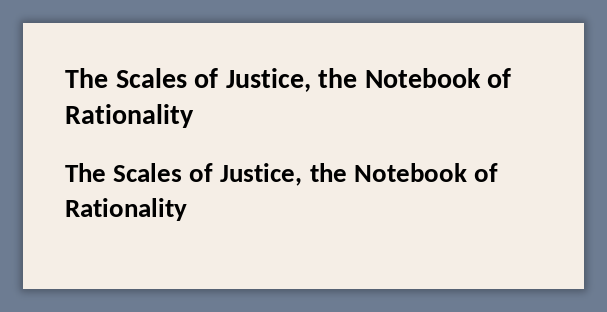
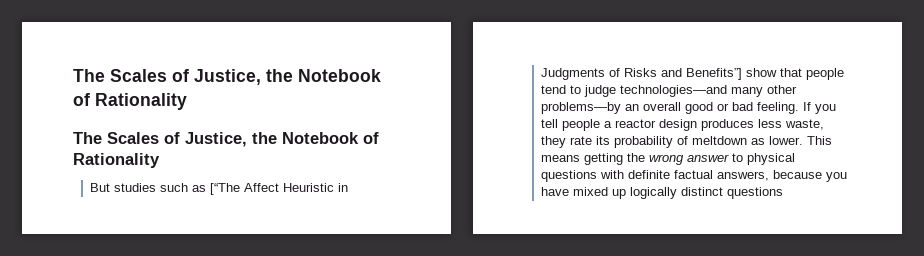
(187, 209) none -> [90,183,349,195] [541,68,845,80] [541,85,798,97] [541,102,837,114] [541,119,825,131] [541,136,833,148] [541,153,796,165] [541,170,848,182] [541,187,784,199] // But studies such as [“The Affect Heuristic in Judgments of Risks and Benefits”] show that people tend to judge technologies—and many other problems—by an overall good or bad feeling. If you tell people a reactor design produces less waste, they rate its probability of meltdown as lower. This means getting the wrong answer to physical questions with definite factual answers, because you have mixed up logically distinct questions

